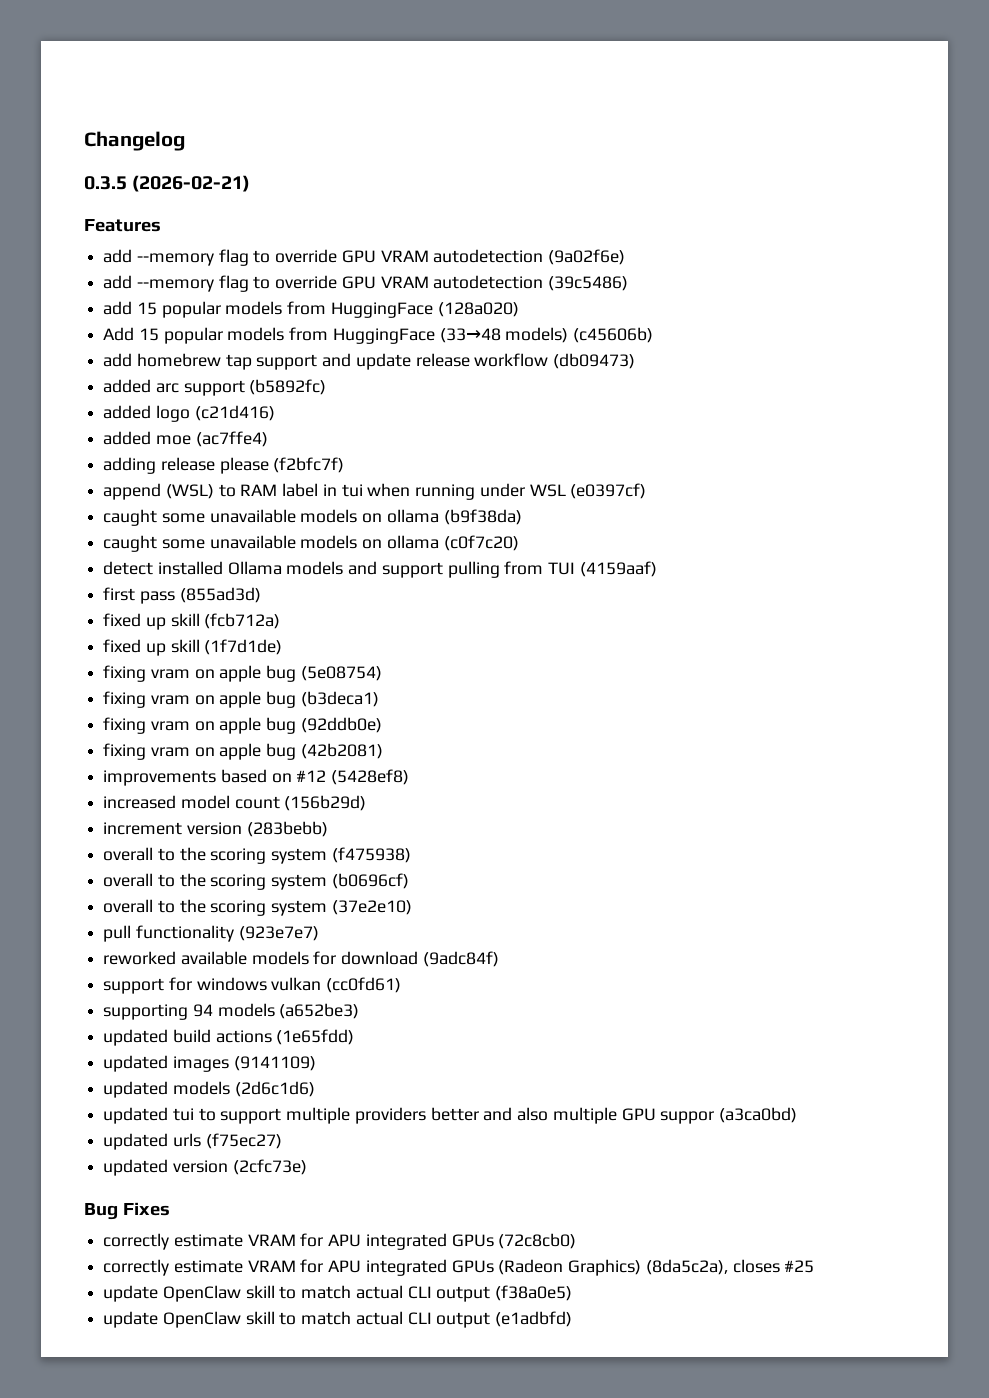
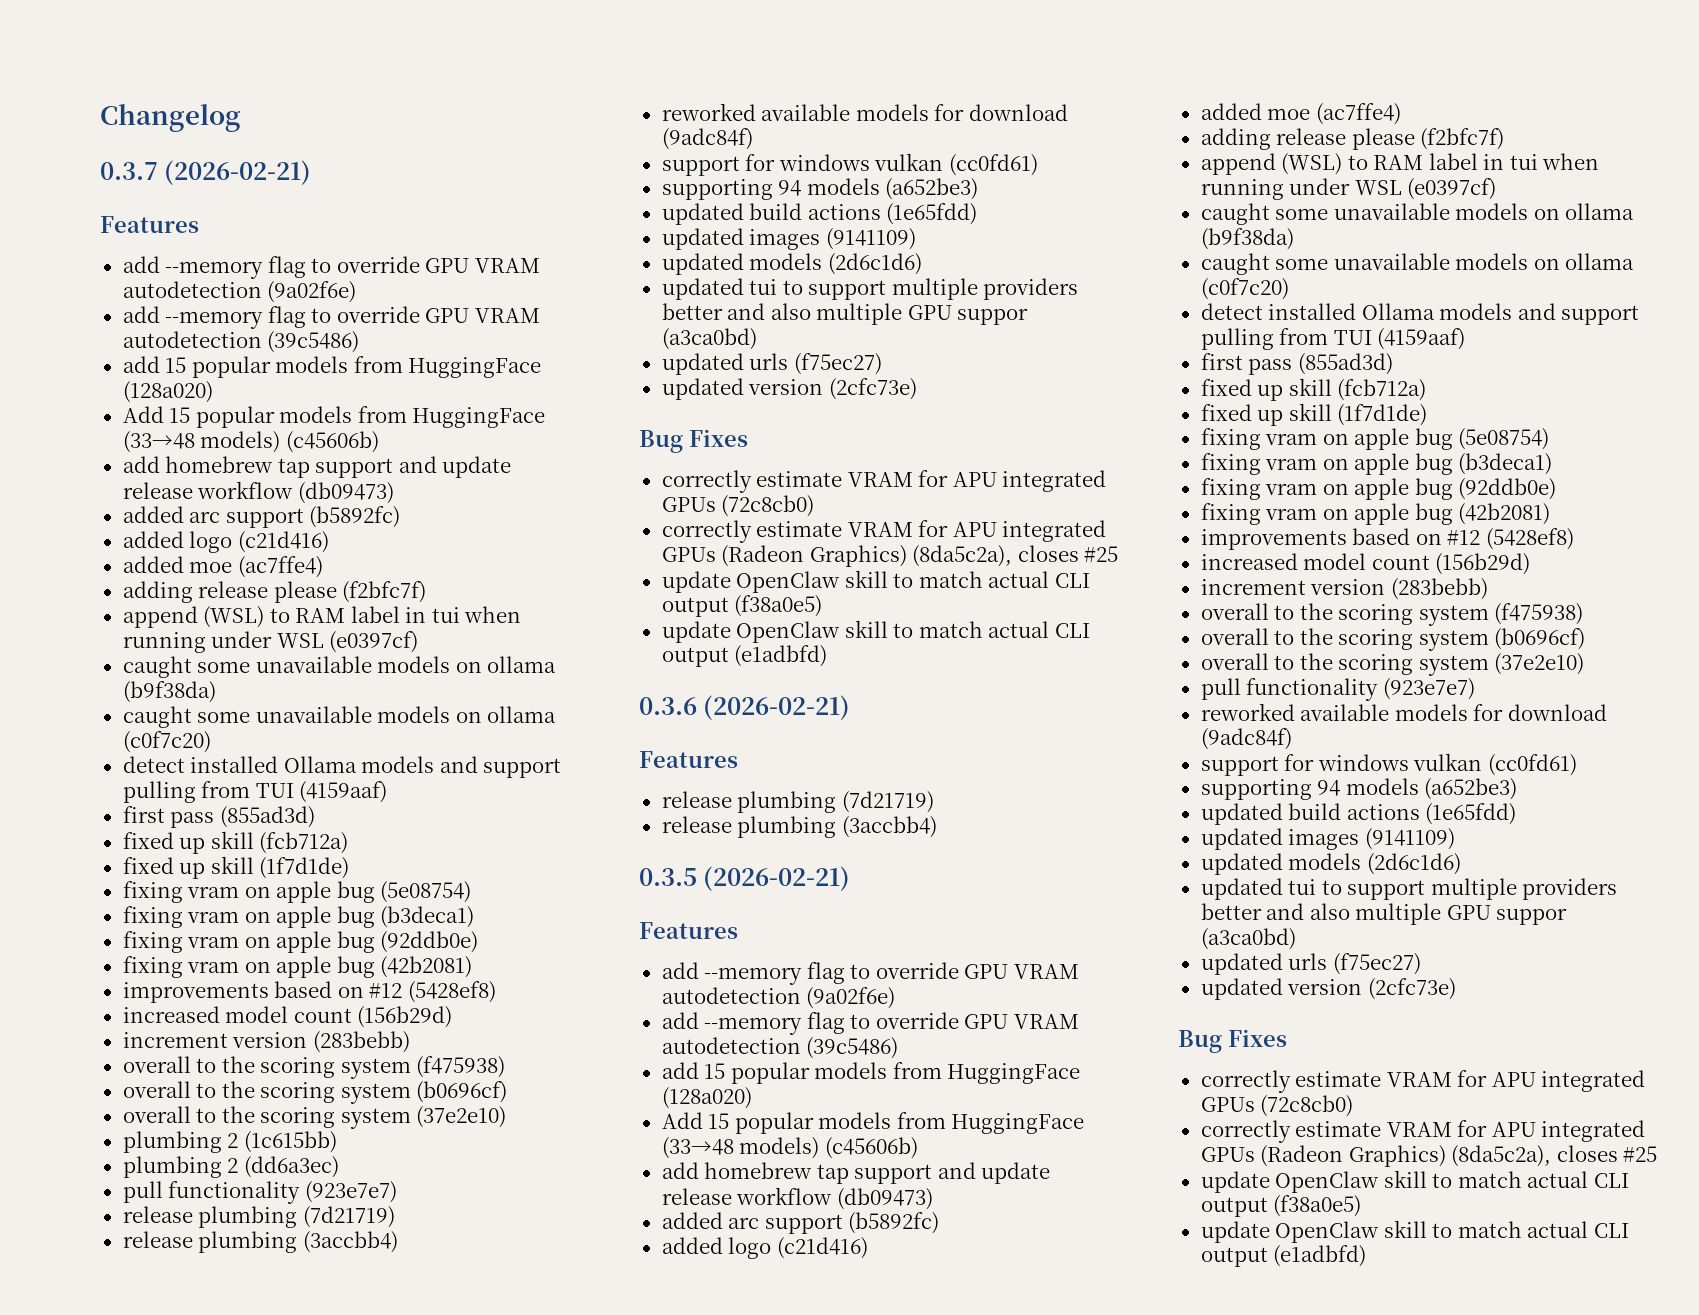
(185, 141) none -> [100,160,312,185] [100,216,199,233] [122,256,540,279] [122,281,357,303] [122,306,540,329] [122,331,360,353] [122,356,542,378] [122,381,213,403] [122,406,546,428] [122,431,379,453] [122,456,512,478] [122,481,394,504] [122,506,401,528] [122,531,329,553] [122,556,323,578] [122,581,427,603] [122,606,522,628] [122,631,419,653] [122,656,557,678] [122,681,216,703] [122,706,557,728] [122,731,211,753] [122,756,562,778] [122,781,388,803] [122,806,315,828] [122,831,349,854] [122,856,350,879] [122,881,472,903] [122,906,475,928] [122,931,479,953] [122,956,473,978] [122,981,496,1003] [122,1006,453,1028] [122,1031,410,1053] [122,1056,506,1079] [122,1081,508,1104] [122,1106,507,1129] [122,1131,337,1153] [122,1156,339,1178] [122,1181,397,1204] [122,1206,395,1228] [122,1231,398,1253] [661,103,1068,121] [661,128,753,150] [661,153,1038,176] [661,178,979,200] [661,203,978,225] [661,228,916,250] [661,253,922,275] [661,278,1079,300] [661,303,1029,325] [661,328,757,350] [661,353,882,375] [661,378,917,400] [639,429,748,453] [661,470,1107,493] [661,495,815,517] [661,520,1107,543] [661,545,1119,567] [661,570,1090,593] [661,595,823,617] [661,620,1090,643] [661,645,828,667] [639,695,851,720] [639,751,738,768] [661,791,934,813] [661,816,937,838] // 0.3.7 (2026-02-21) // Features // add --memory flag to override GPU VRAM autodetection (9a02f6e) // add --memory flag to override GPU VRAM autodetection (39c5486) // add 15 popular models from HuggingFace (128a020) // Add 15 popular models from HuggingFace (33→48 models) (c45606b) // add homebrew tap support and update release workflow (db09473) // added arc support (b5892fc) // added logo (c21d416) // added moe (ac7ffe4) // adding release please (f2bfc7f) // append (WSL) to RAM label in tui when running under WSL (e0397cf) // caught some unavailable models on ollama (b9f38da) // caught some unavailable models on ollama (c0f7c20) // detect installed Ollama models and support pulling from TUI (4159aaf) // first pass (855ad3d) // fixed up skill (fcb712a) // fixed up skill (1f7d1de) // fixing vram on apple bug (5e08754) // fixing vram on apple bug (b3deca1) // fixing vram on apple bug (92ddb0e) // fixing vram on apple bug (42b2081) // improvements based on #12 (5428ef8) // increased model count (156b29d) // increment version (283bebb) // overall to the scoring system (f475938) // overall to the scoring system (b0696cf) // overall to the scoring system (37e2e10) // plumbing 2 (1c615bb) // plumbing 2 (dd6a3ec) // pull functionality (923e7e7) // release plumbing (7d21719) // release plumbing (3accbb4) // reworked available models for download (9adc84f) // support for windows vulkan (cc0fd61) // supporting 94 models (a652be3) // updated build actions (1e65fdd) // updated images (9141109) // updated models (2d6c1d6) // updated tui to support multiple providers better and also multiple GPU suppor (a3ca0bd) // updated urls (f75ec27) // updated version (2cfc73e) // Bug Fixes // correctly estimate VRAM for APU integrated GPUs (72c8cb0) // correctly estimate VRAM for APU integrated GPUs (Radeon Graphics) (8da5c2a), closes #25 // update OpenClaw skill to match actual CLI output (f38a0e5) // update OpenClaw skill to match actual CLI output (e1adbfd) // 0.3.6 (2026-02-21) // Features // release plumbing (7d21719) // release plumbing (3accbb4)

